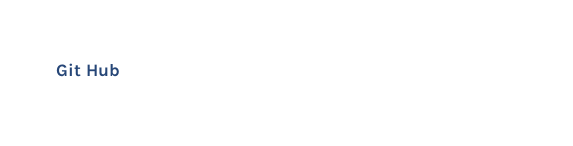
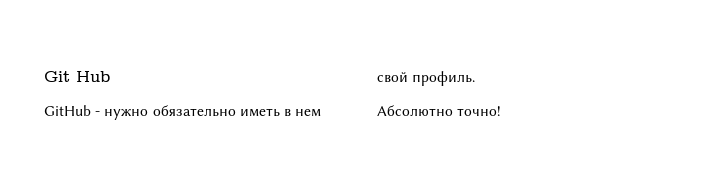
(120, 70) none -> [44,105,322,120] [377,71,476,86] [377,105,502,116] // GitHub - нужно обязательно иметь в нем свой профиль. // Абсолютно точно!

